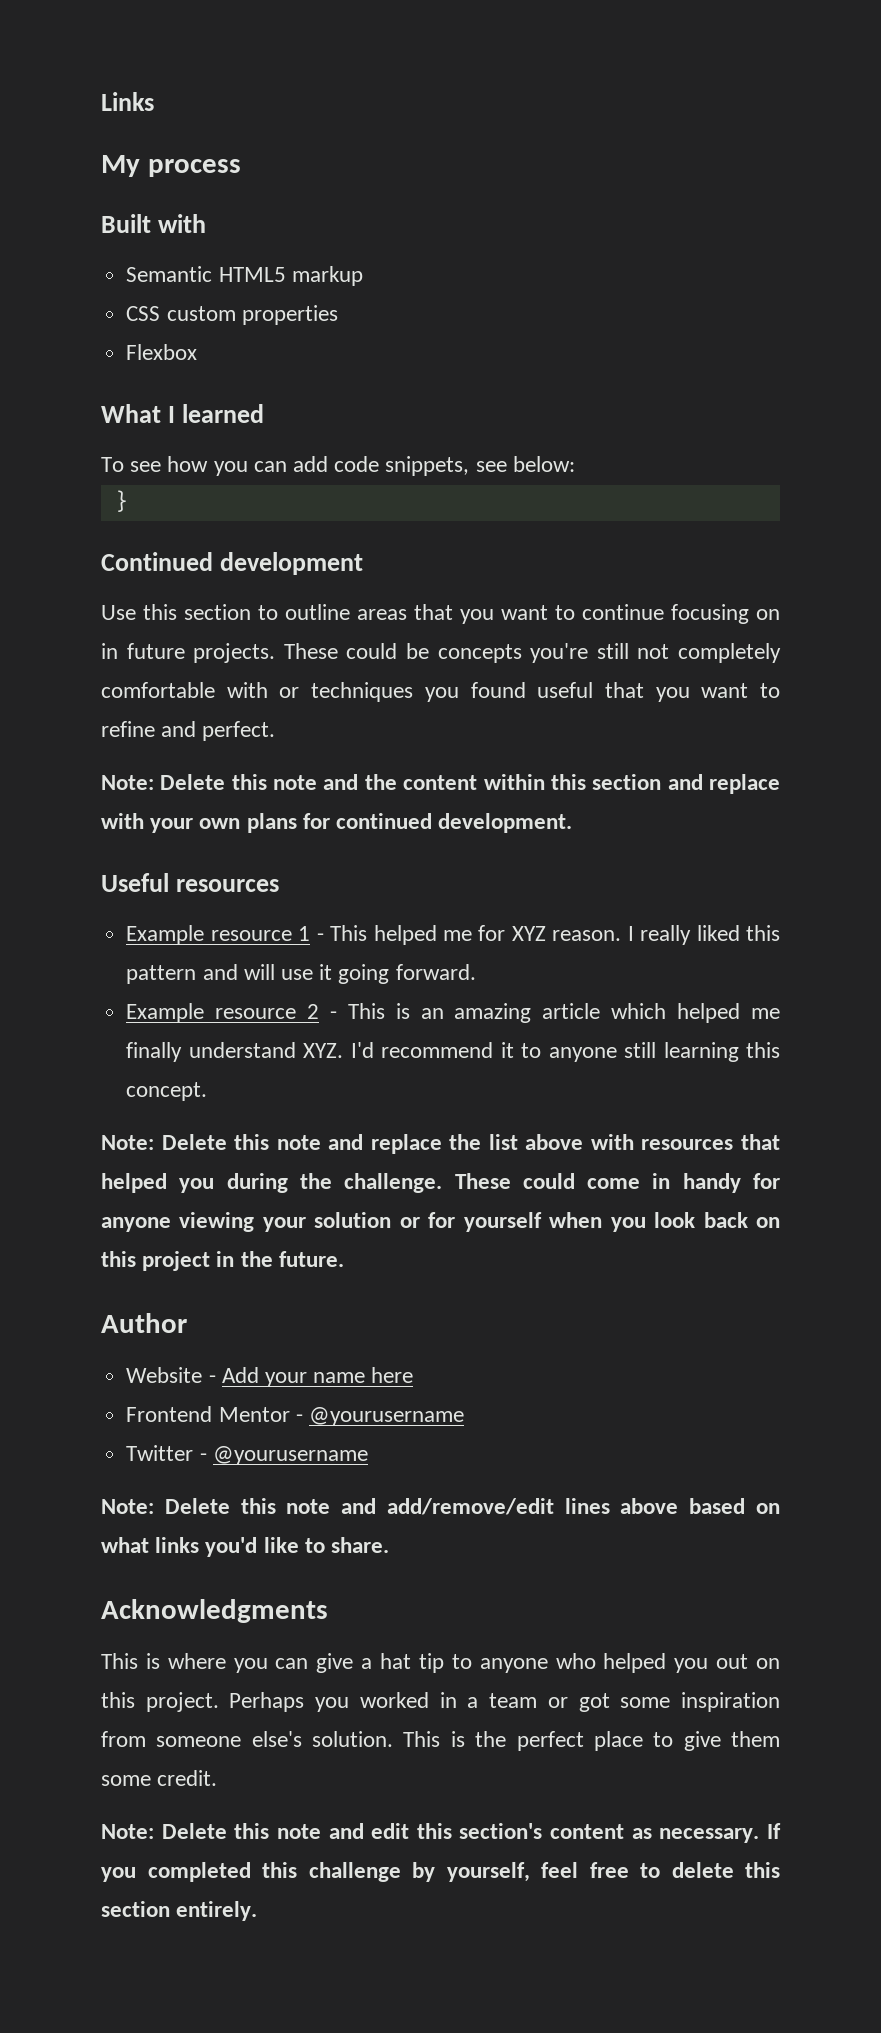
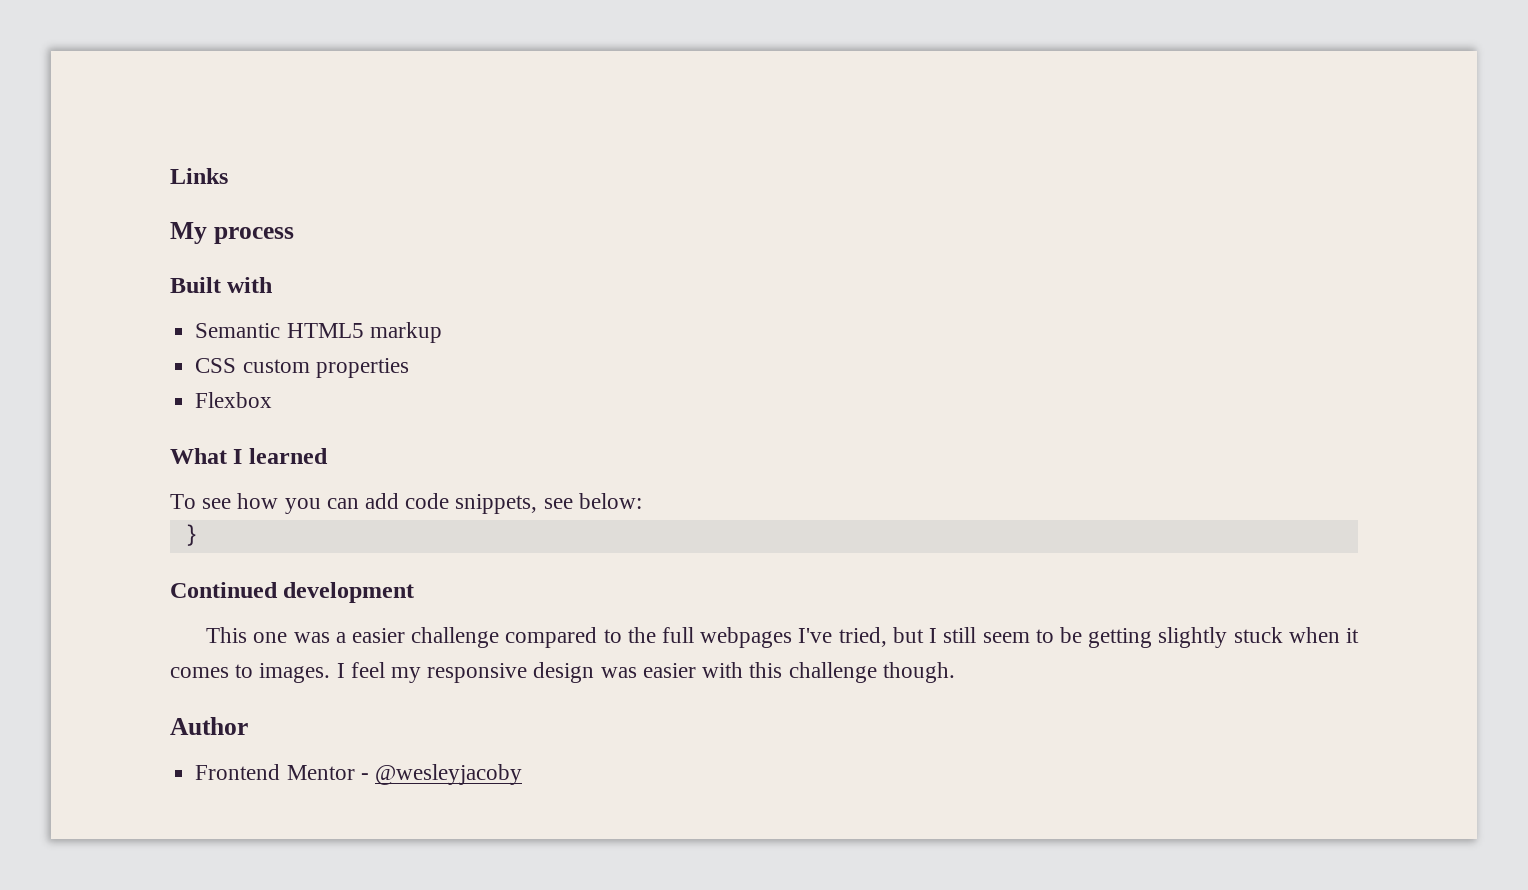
[101,604,780,624] [101,643,782,663] [101,682,780,702] [101,721,276,741] [101,774,780,794] [101,813,573,833] [101,873,280,892] [126,925,780,945] [126,964,476,984] [126,1003,780,1023] [126,1042,781,1062] [126,1082,208,1101] [101,1134,780,1154] [101,1173,780,1193] [101,1212,780,1232] [101,1251,344,1271] [101,1313,187,1333] [126,1367,414,1387] [126,1406,464,1426] [126,1445,368,1465] [101,1498,781,1515] [101,1537,390,1557] [101,1599,328,1623] [101,1653,781,1673] [101,1692,781,1712] [101,1731,781,1751] [101,1770,218,1786] [101,1823,781,1843] [101,1862,780,1882] [101,1901,258,1921] Use this section to outline areas that you want to continue focusing on in future projects. These could be concepts you're still not completely comfortable with or techniques you found useful that you want to refine and perfect. // Note: Delete this note and the content within this section and replace with your own plans for continued development. // Useful resources // Example resource 1 - This helped me for XYZ reason. I really liked this pattern and will use it going forward. // Example resource 2 - This is an amazing article which helped me finally understand XYZ. I'd recommend it to anyone still learning this concept. // Note: Delete this note and replace the list above with resources that helped you during the challenge. These could come in handy for anyone viewing your solution or for yourself when you look back on this project in the future. // Author // Website - Add your name here // Frontend Mentor - @yourusername // Twitter - @yourusername // Note: Delete this note and add/remove/edit lines above based on what links you'd like to share. // Acknowledgments // This is where you can give a hat tip to anyone who helped you out on this project. Perhaps you worked in a team or got some inspiration from someone else's solution. This is the perfect place to give them some credit. // Note: Delete this note and edit this section's content as necessary. If you completed this challenge by yourself, feel free to delete this section entirely. -> [206,627,1360,648] [170,662,955,683] [170,717,248,735] [195,764,522,785] This one was a easier challenge compared to the full webpages I've tried, but I still seem to be getting slightly stuck when it comes to images. I feel my responsive design was easier with this challenge though. // Author // Frontend Mentor - @wesleyjacoby

